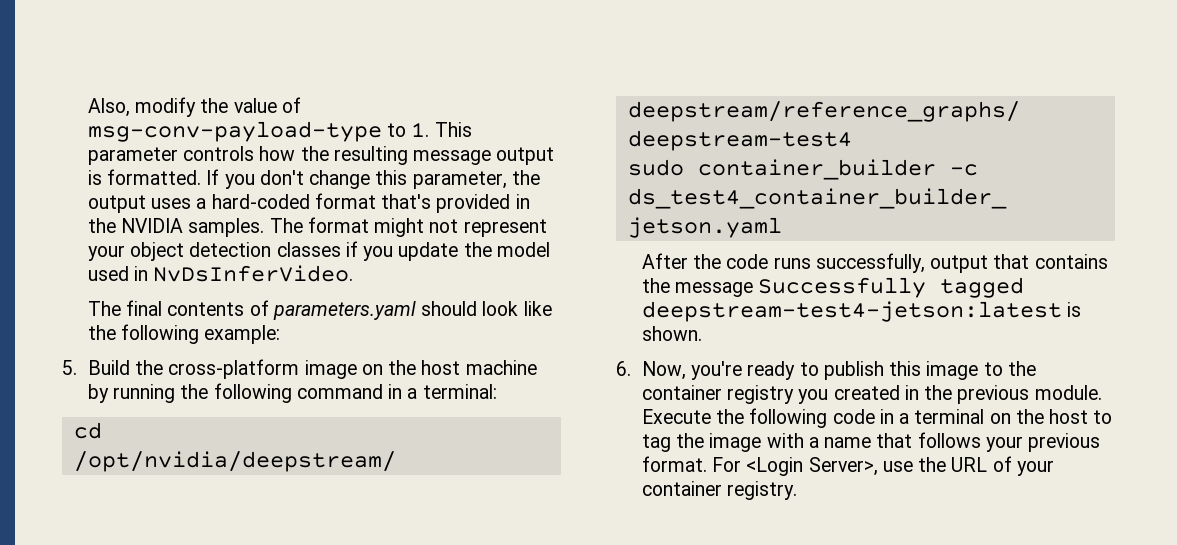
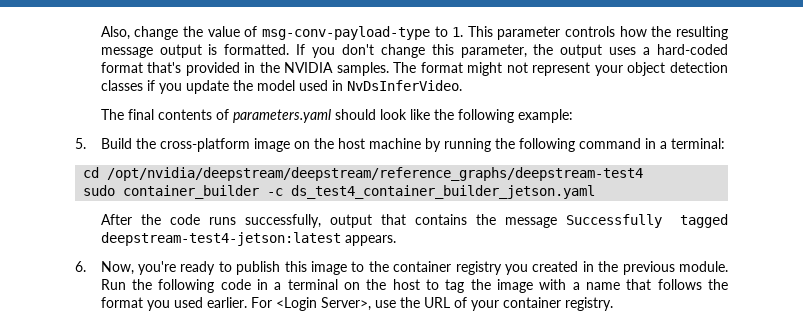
[134,97,196,117] modify -> [134,26,179,40] change
[1066,302,1081,317] [641,326,702,341] is shown. -> [344,235,396,246] appears.
[641,409,711,424] Execute -> [100,279,126,290] Run
[985,433,1101,452] [641,456,707,472] your previous format. -> [708,279,729,290] [100,297,247,311] the format you used earlier.

